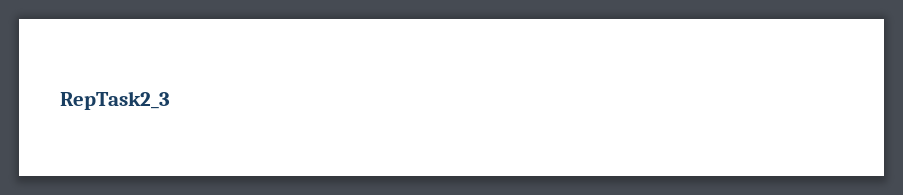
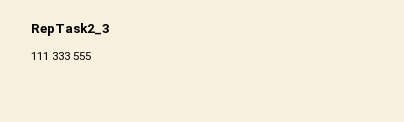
(170, 100) none -> [31,52,92,60] // 111 333 555

